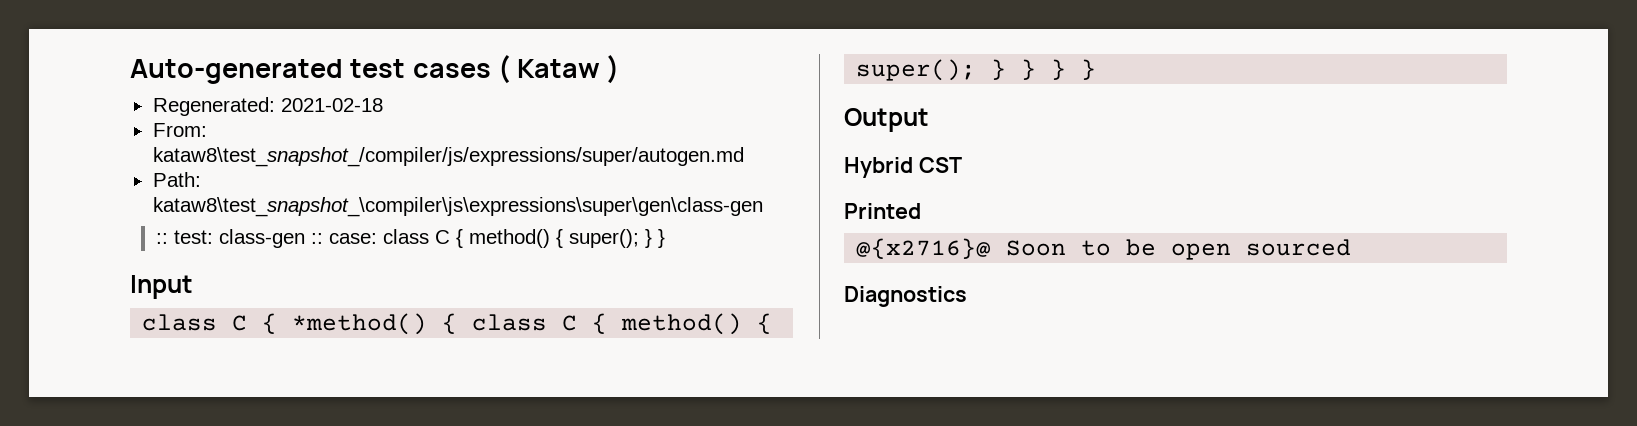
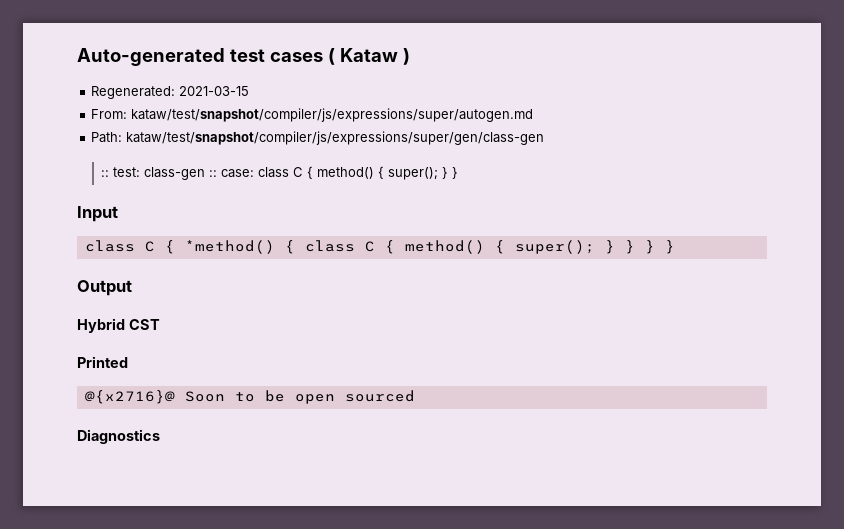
[280,98,383,112] 2021-02-18 -> [179,86,250,96] 2021-03-15
[152,147,744,167] kataw8\test_snapshot_/compiler/js/expressions/super/autogen.md -> [131,108,534,122] kataw/test/snapshot/compiler/js/expressions/super/autogen.md
[152,197,763,217] kataw8\test_snapshot_\compiler\js\expressions\super\gen\class-gen -> [126,131,545,145] kataw/test/snapshot/compiler/js/expressions/super/gen/class-gen

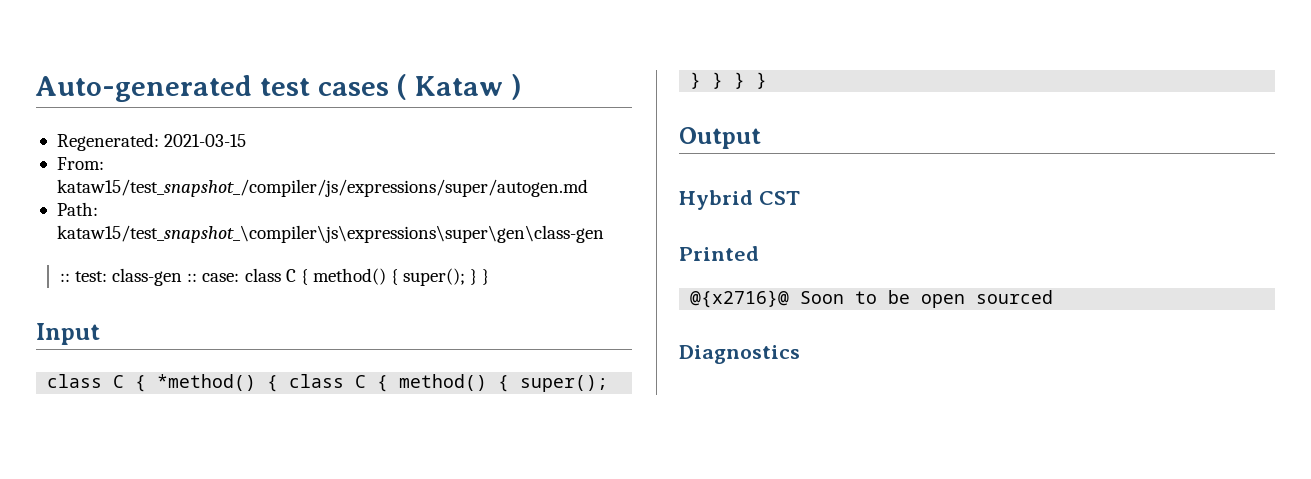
[131,108,534,122] kataw/test/snapshot/compiler/js/expressions/super/autogen.md -> [56,179,588,197] kataw15/test_snapshot_/compiler/js/expressions/super/autogen.md
[126,131,545,145] kataw/test/snapshot/compiler/js/expressions/super/gen/class-gen -> [56,225,604,243] kataw15/test_snapshot_\compiler\js\expressions\super\gen\class-gen

